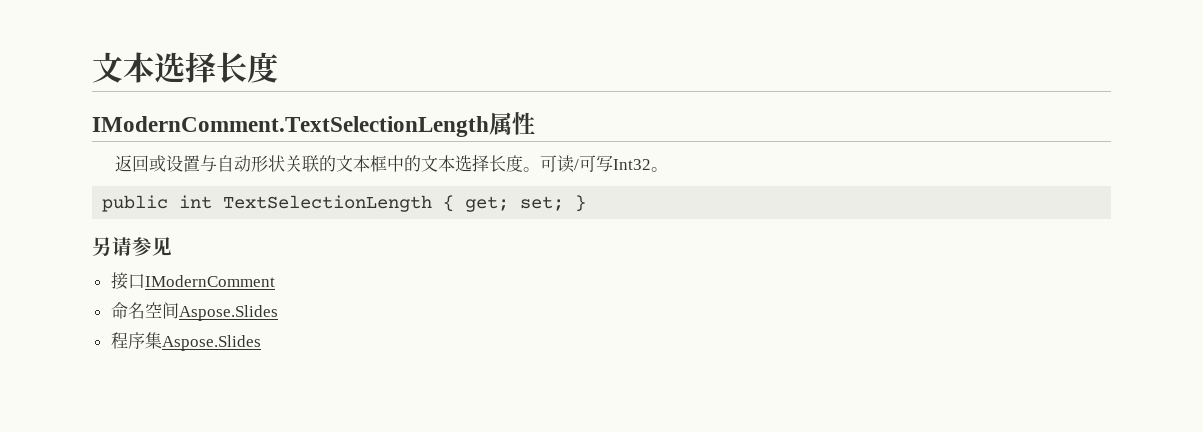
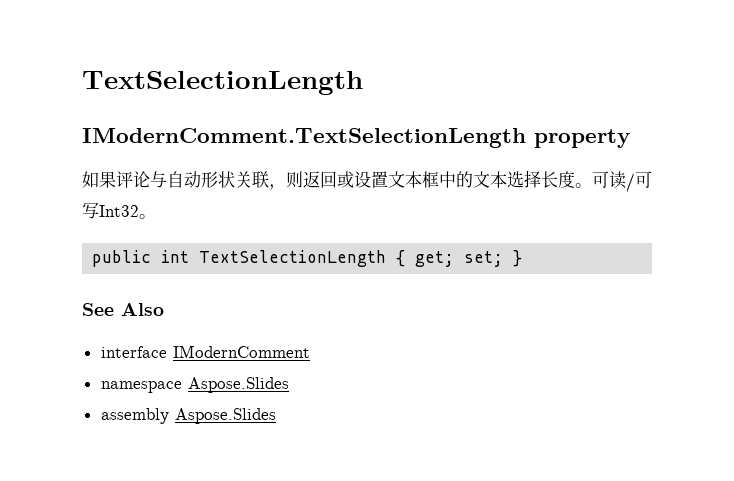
[92,52,278,83] [92,112,535,137] [114,155,336,172] 文本选择长度 // IModernComment.TextSelectionLength属性 // 返回或设置与自动形状关联的 -> [82,71,363,95] [82,128,630,148] [82,171,388,190] TextSelectionLength // IModernComment.TextSelectionLength property // 如果评论与自动形状关联，则返回或设置
[92,237,172,256] [110,272,145,290] 另请参见 // 接口 -> [82,303,164,316] [100,346,167,358] See Also // interface
[110,302,179,319] 命名空间 -> [100,381,182,393] namespace
[110,332,162,349] 程序集 -> [100,408,169,424] assembly

